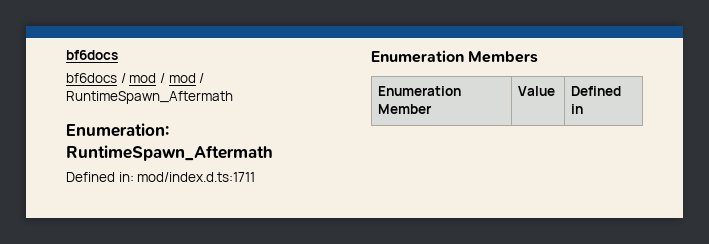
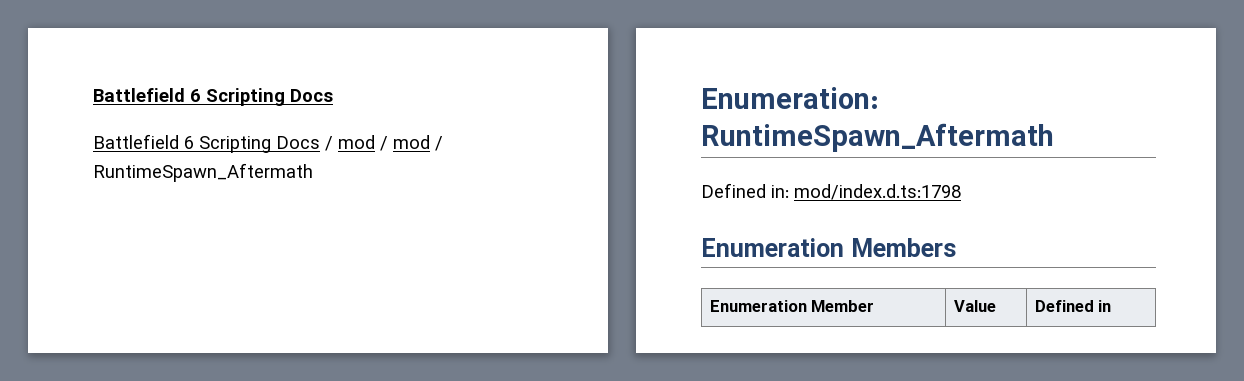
[66,50,118,60] [66,73,117,83] bf6docs // bf6docs -> [93,88,333,106] [93,134,320,153] Battlefield 6 Scripting Docs // Battlefield 6 Scripting Docs
[137,172,256,182] mod/index.d.ts:1711 -> [794,184,961,200] mod/index.d.ts:1798

